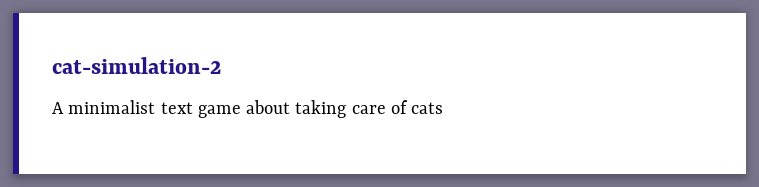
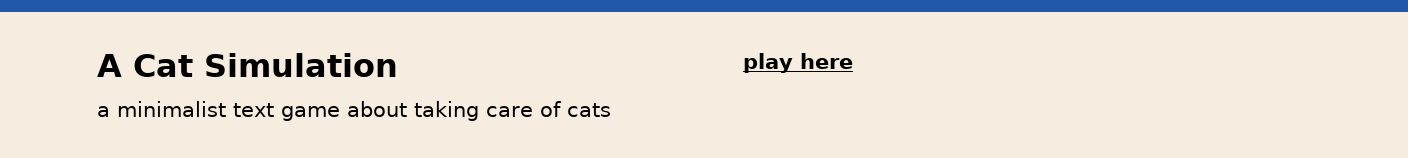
[52,57,221,74] [52,102,64,114] cat-simulation-2 // A -> [97,53,398,77] [97,106,110,117] A Cat Simulation // a
(444, 108) none -> [743,53,853,73] // play here

